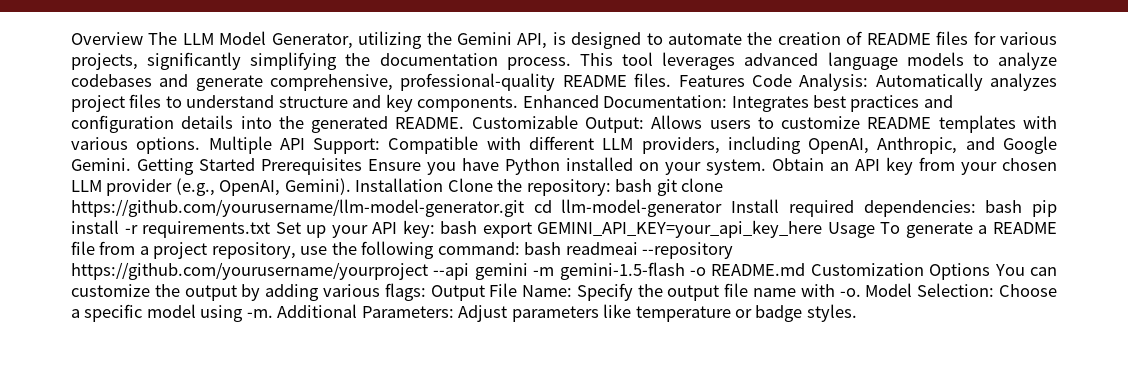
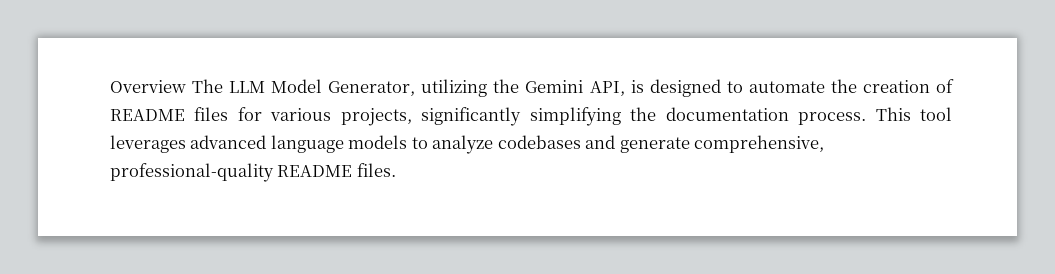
[678,73,1057,91] [71,94,953,112] [71,115,1058,133] [71,136,1058,154] [71,157,1057,175] [71,178,724,196] [71,199,1058,217] [71,220,1057,238] [71,241,734,259] [71,262,1057,280] [71,283,1057,301] [71,304,857,322] Features Code Analysis: Automatically analyzes project files to understand structure and key components. Enhanced Documentation: Integrates best practices and configuration details into the generated README. Customizable Output: Allows users to customize README templates with various options. Multiple API Support: Compatible with different LLM providers, including OpenAI, Anthropic, and Google Gemini. Getting Started Prerequisites Ensure you have Python installed on your system. Obtain an API key from your chosen LLM provider (e.g., OpenAI, Gemini). Installation Clone the repository: bash git clone https://github.com/yourusername/llm-model-generator.git cd llm-model-generator Install required dependencies: bash pip install -r requirements.txt Set up your API key: bash export GEMINI_API_KEY=your_api_key_here Usage To generate a README file from a project repository, use the following command: bash readmeai --repository https://github.com/yourusername/yourproject --api gemini -m gemini-1.5-flash -o README.md Customization Options You can customize the output by adding various flags: Output File Name: Specify the output file name with -o. Model Selection: Choose a specific model using -m. Additional Parameters: Adjust parameters like temperature or badge styles. -> (396, 170) none

